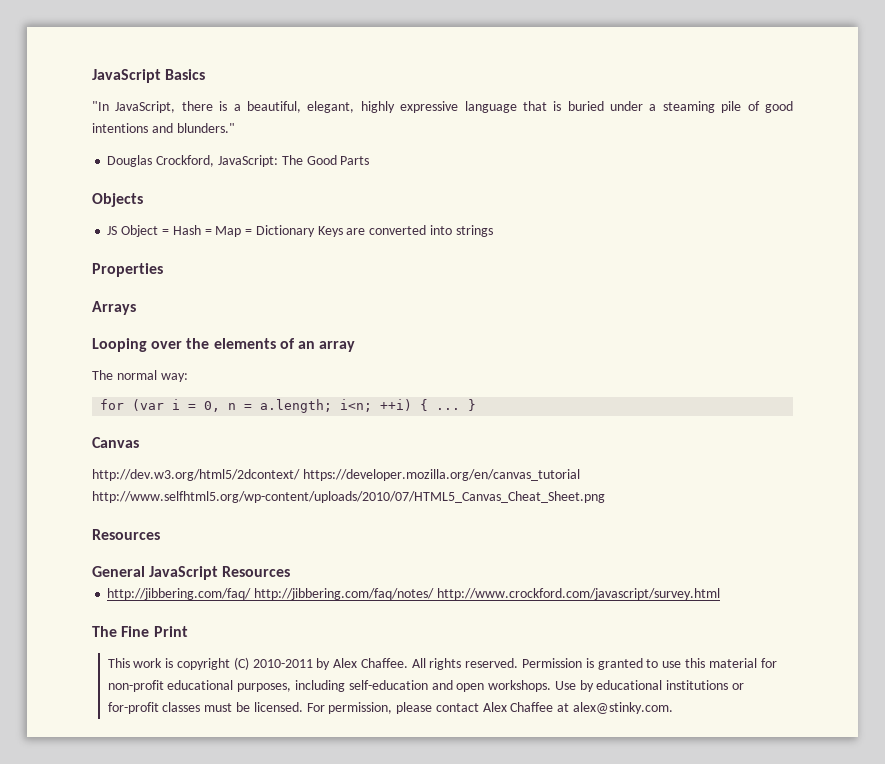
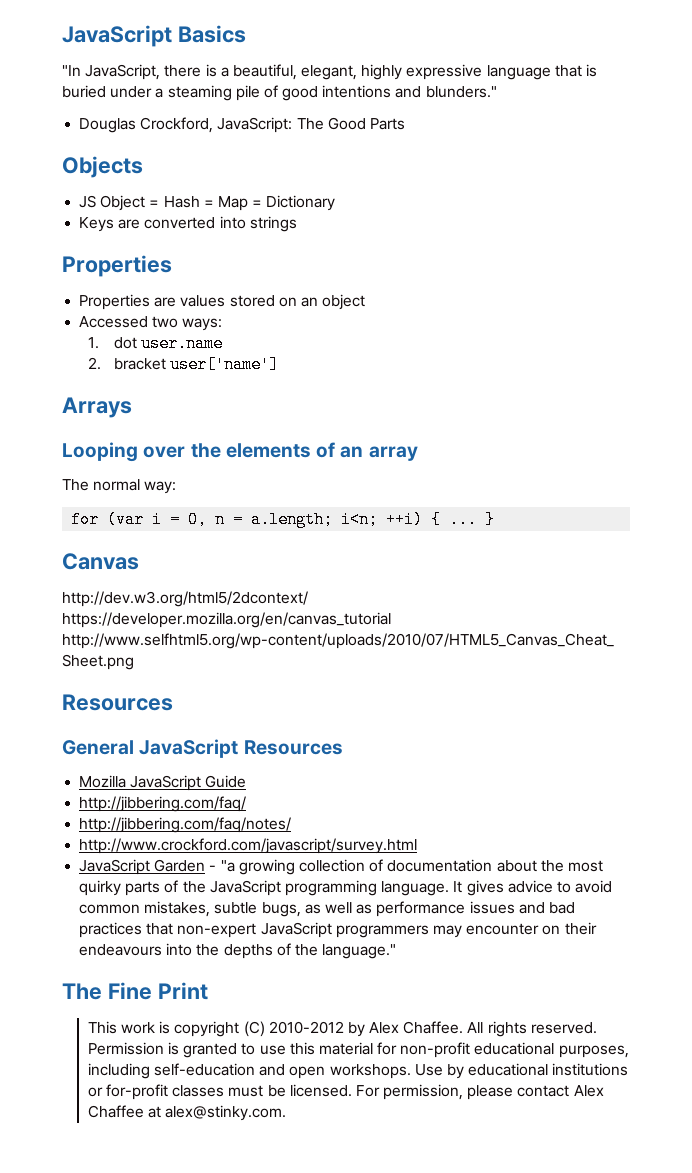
(315, 231) none -> (336, 203) //
(163, 270) none -> [79,294,366,310] [79,316,223,331] [87,335,223,352] [87,356,279,373] // Properties are values stored on an object // Accessed two ways: // 1. dot user.name // 2. bracket user['name']
(291, 571) none -> [79,775,247,791] // Mozilla JavaScript Guide
(252, 594) none -> (247, 804) //
(435, 594) none -> (292, 825) //
(720, 594) none -> [79,859,603,875] [79,880,613,896] [79,901,575,917] [79,922,597,938] [79,943,397,959] // JavaScript Garden - "a growing collection of documentation about the most quirky parts of the JavaScript programming language. It gives advice to avoid common mistakes, subtle bugs, as well as performance issues and bad practices that non-expert JavaScript programmers may encounter on their endeavours into the depths of the language."
[252,659,313,668] 2010-2011 -> [268,1021,344,1034] 2010-2012

